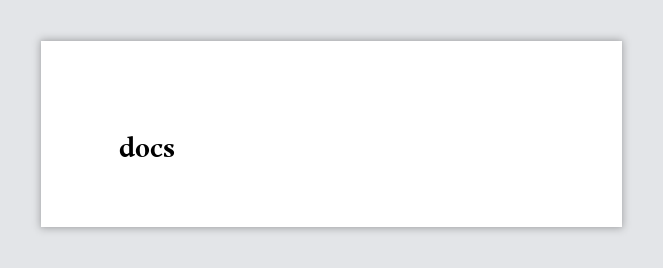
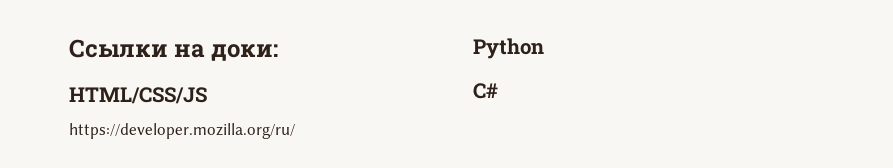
[119,136,175,157] docs -> [69,39,278,61] [69,87,207,104] [69,123,295,139] [473,38,544,59] [473,83,498,99] Ссылки на доки: // HTML/CSS/JS // https://developer.mozilla.org/ru/ // Python // C#

